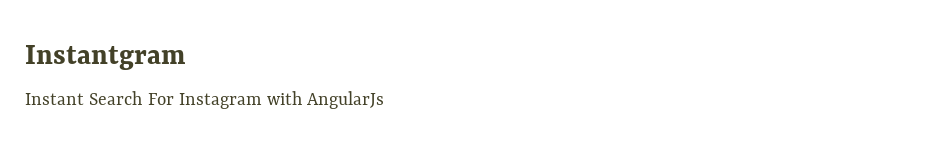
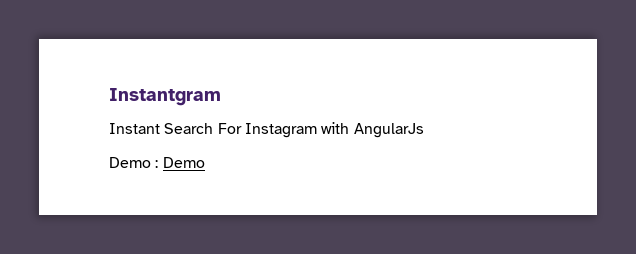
(385, 100) none -> [109,157,205,168] // Demo : Demo

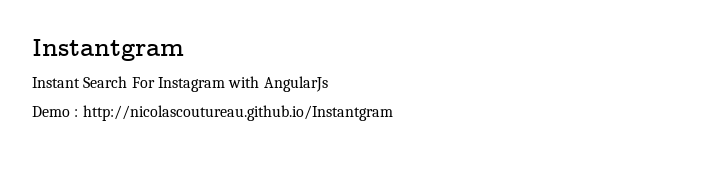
[162,157,205,168] Demo -> [82,105,393,121] http://nicolascoutureau.github.io/Instantgram

